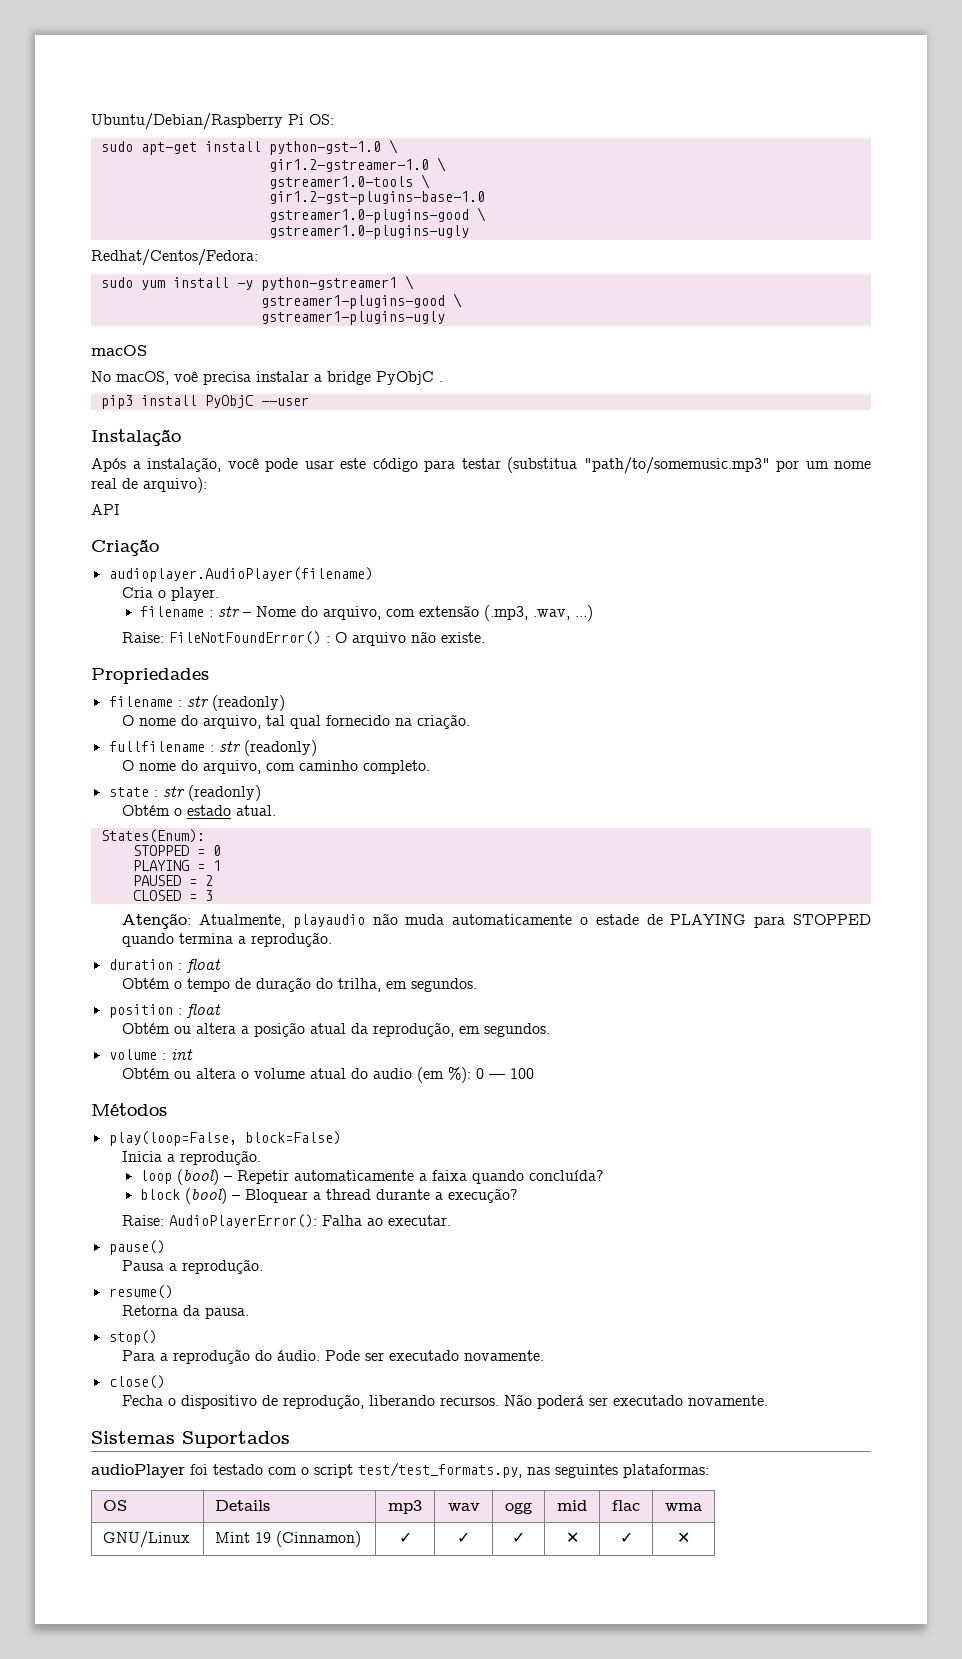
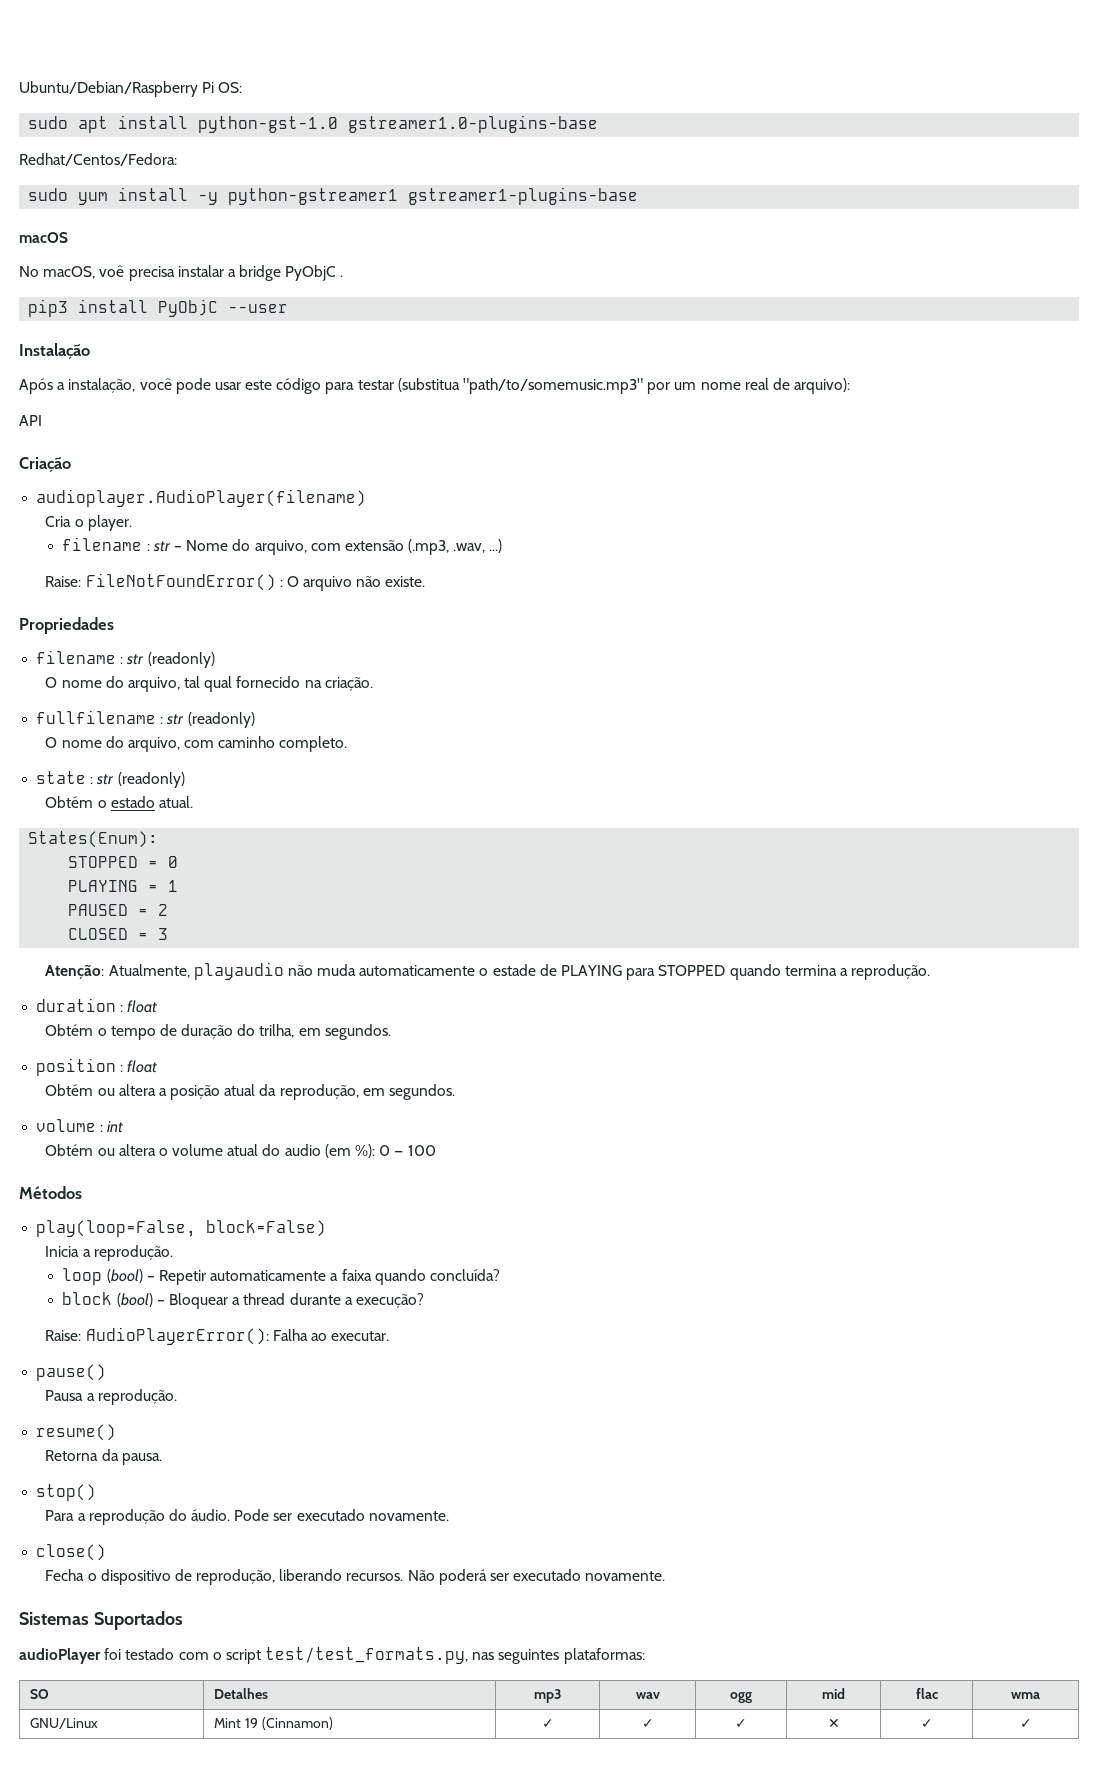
[140,142,197,155] apt-get -> [78,116,109,133] apt
[388,139,398,154] [268,157,446,172] [268,174,430,189] [268,191,485,205] [268,207,486,223] [268,225,469,239] \ // gir1.2-gstreamer-1.0 \ // gstreamer1.0-tools \ // gir1.2-gst-plugins-base-1.0 // gstreamer1.0-plugins-good \ // gstreamer1.0-plugins-ugly -> [348,115,599,133] gstreamer1.0-plugins-base
[404,275,414,290] [260,293,462,309] [260,311,445,325] \ // gstreamer1-plugins-good \ // gstreamer1-plugins-ugly -> [408,187,639,205] gstreamer1-plugins-base
[103,1500,128,1511] [215,1500,271,1511] OS | Details -> [30,1689,50,1699] [214,1688,269,1699] SO | Detalhes
[677,1532,690,1543] ✕ -> [1019,1719,1032,1728] ✓

